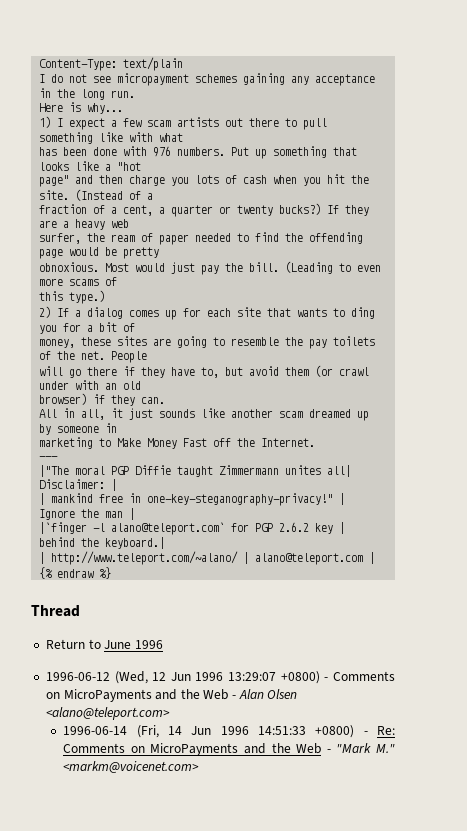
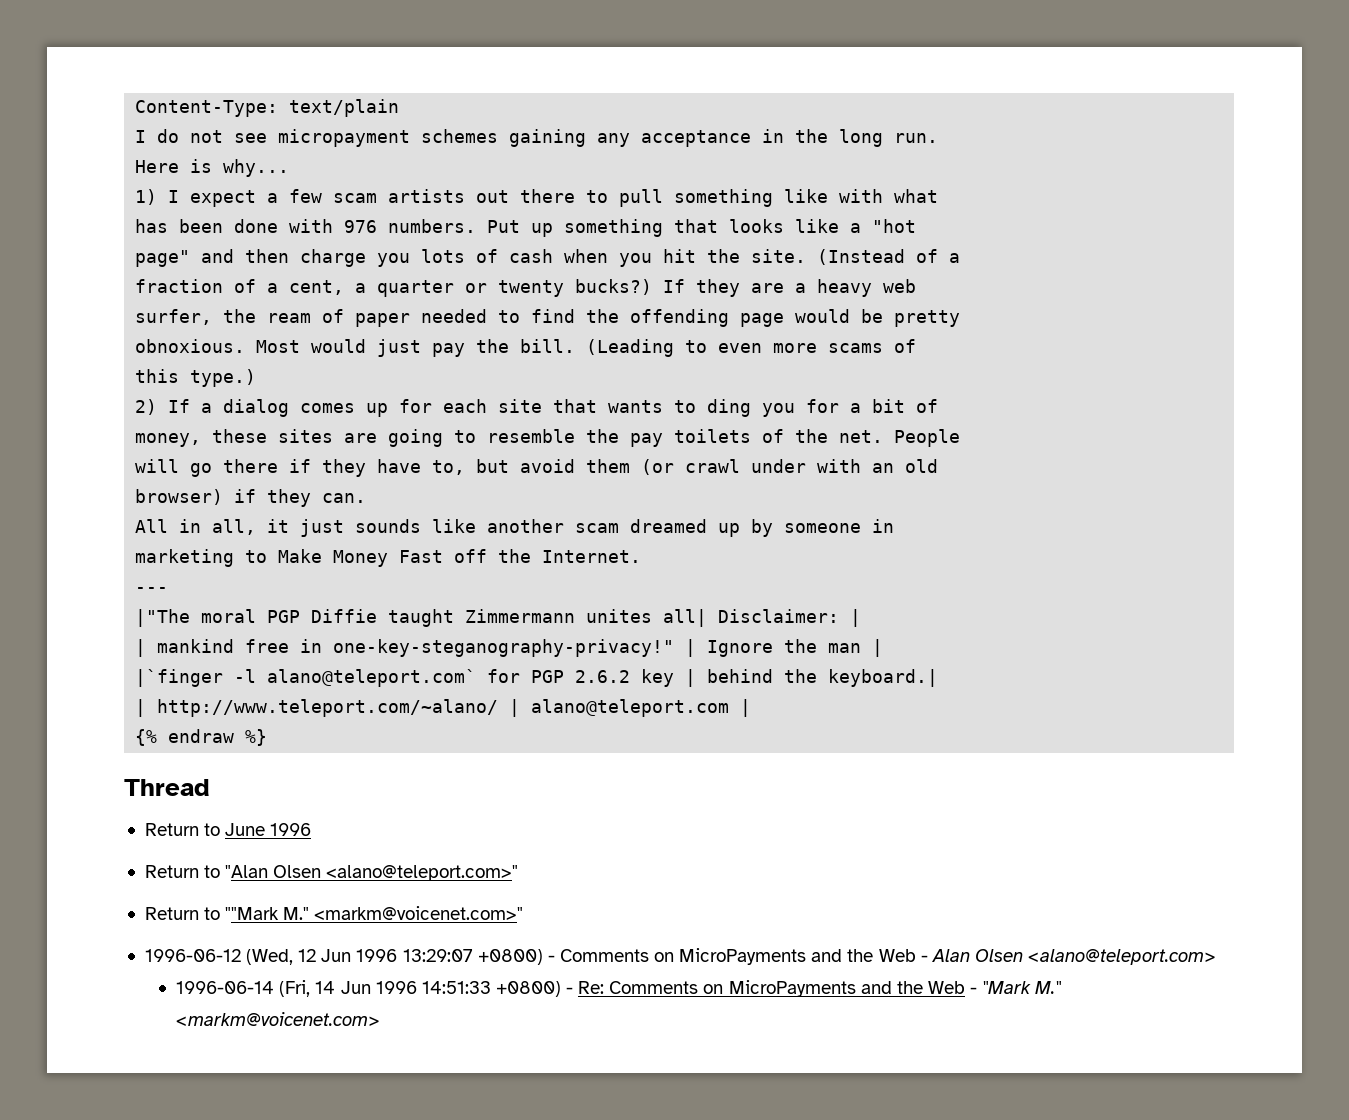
(163, 644) none -> [144,865,519,881] [144,906,524,920] // Return to "Alan Olsen <alano@teleport.com>" // Return to ""Mark M." <markm@voicenet.com>"

